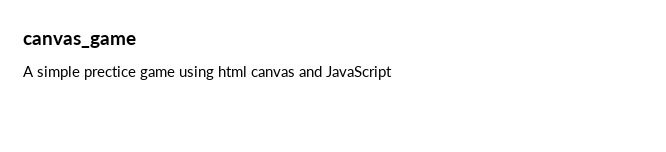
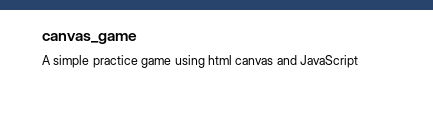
[84,66,136,80] prectice -> [92,55,138,68] practice

